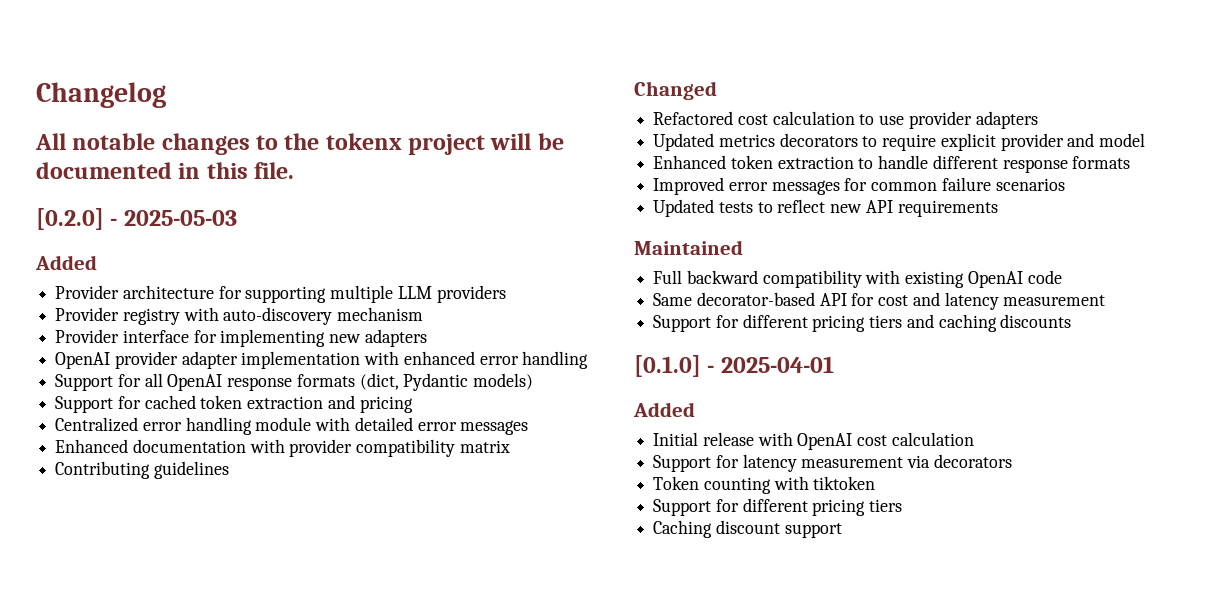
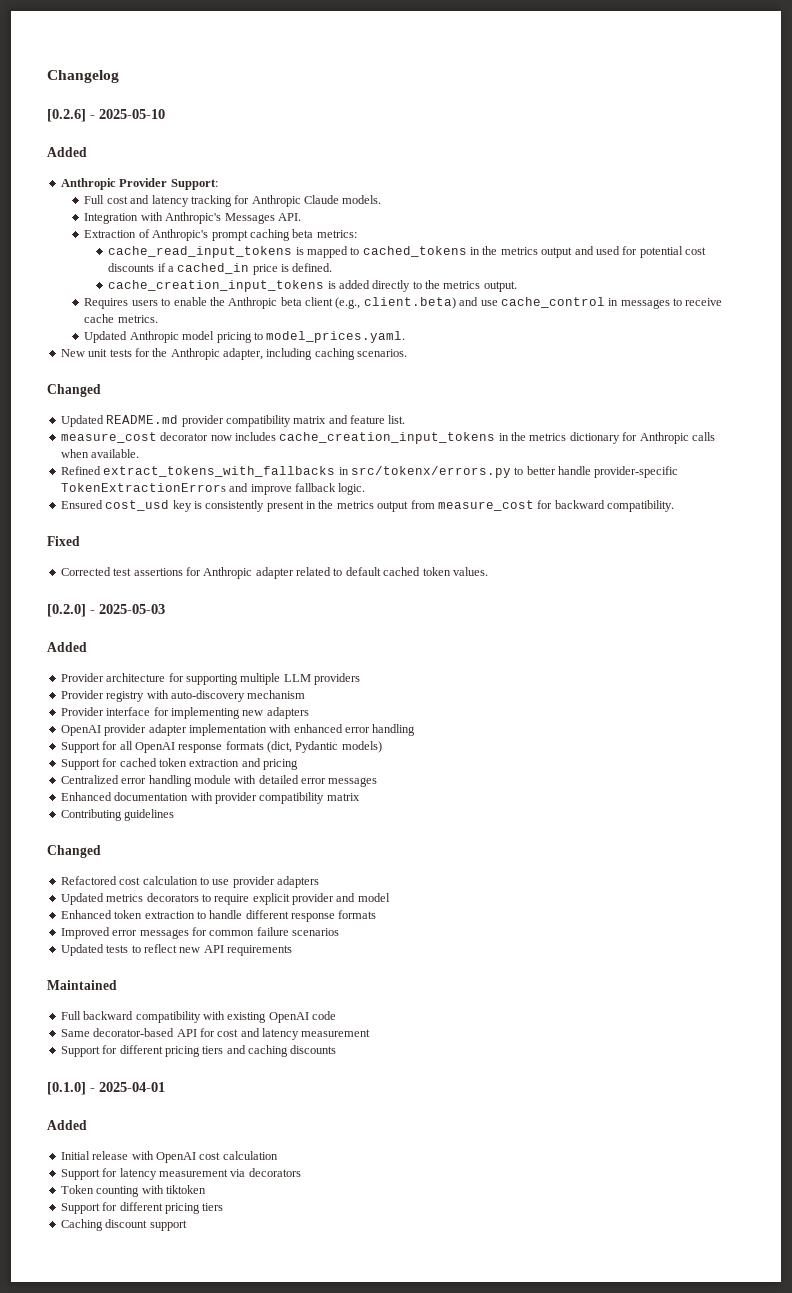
[35,133,564,155] [36,162,295,179] All notable changes to the tokenx project will be documented in this file. -> [47,109,165,122] [47,147,87,157] [60,178,218,190] [84,195,382,207] [84,212,301,224] [84,229,357,241] [108,246,707,258] [108,263,333,275] [108,280,517,292] [84,297,723,309] [84,314,158,323] [84,331,406,343] [60,348,408,360] [47,384,101,397] [60,415,406,427] [60,432,715,444] [60,449,140,458] [60,466,679,478] [60,483,366,495] [60,500,674,512] [47,536,80,546] [60,567,488,579] [0.2.6] - 2025-05-10 // Added // Anthropic Provider Support: // Full cost and latency tracking for Anthropic Claude models. // Integration with Anthropic's Messages API. // Extraction of Anthropic's prompt caching beta metrics: // cache_read_input_tokens is mapped to cached_tokens in the metrics output and used for potential cost discounts if a cached_in price is defined. // cache_creation_input_tokens is added directly to the metrics output. // Requires users to enable the Anthropic beta client (e.g., client.beta) and use cache_control in messages to receive cache metrics. // Updated Anthropic model pricing to model_prices.yaml. // New unit tests for the Anthropic adapter, including caching scenarios. // Changed // Updated README.md provider compatibility matrix and feature list. // measure_cost decorator now includes cache_creation_input_tokens in the metrics dictionary for Anthropic calls when available. // Refined extract_tokens_with_fallbacks in src/tokenx/errors.py to better handle provider-specific TokenExtractionErrors and improve fallback logic. // Ensured cost_usd key is consistently present in the metrics output from measure_cost for backward compatibility. // Fixed // Corrected test assertions for Anthropic adapter related to default cached token values.

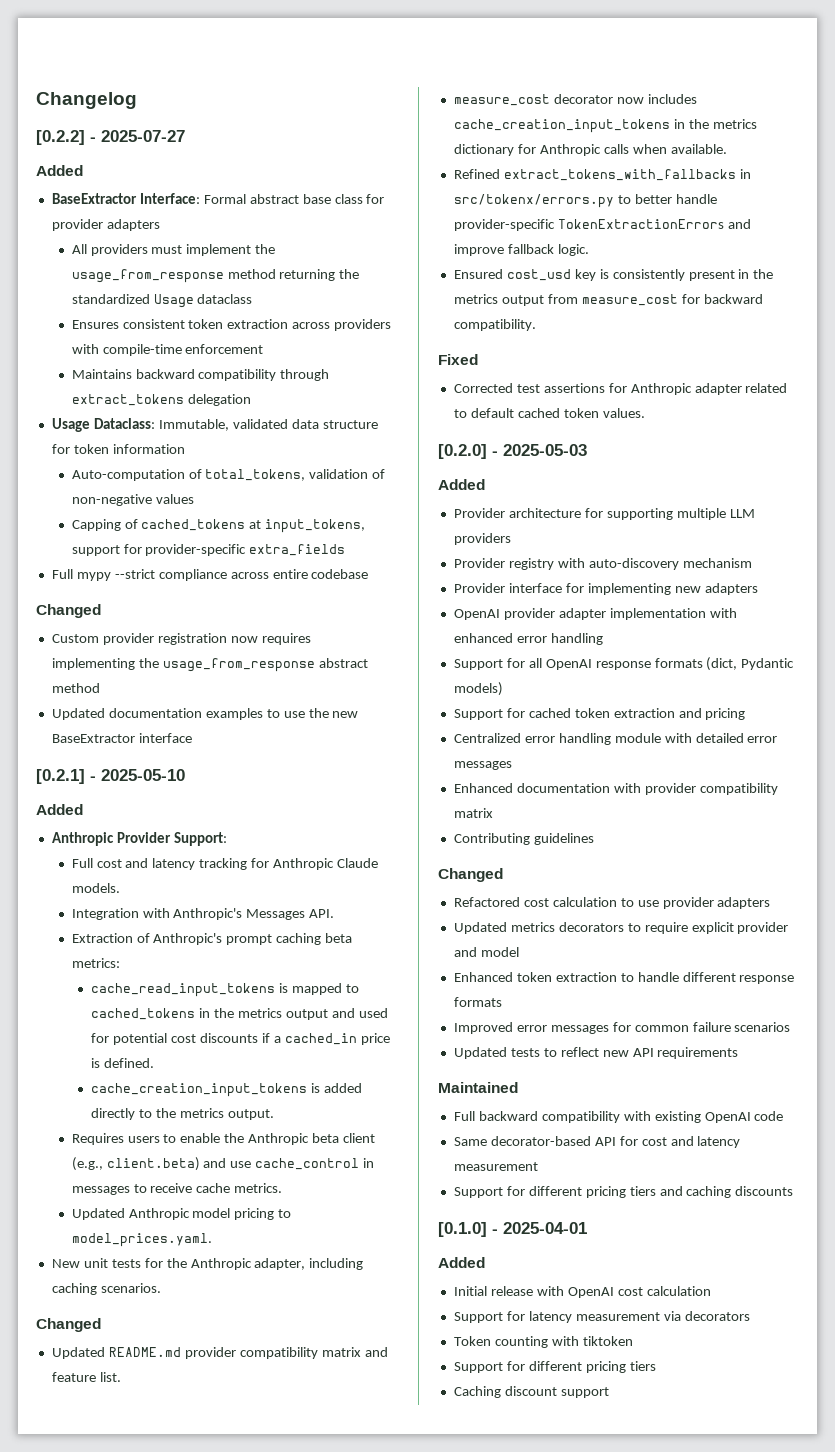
[47,109,86,122] [0.2.6] -> [36,130,185,145] [36,165,83,176] [51,193,385,204] [51,219,160,231] [71,244,276,256] [71,269,360,283] [71,294,253,308] [71,319,392,331] [71,344,264,356] [71,369,330,381] [71,394,251,406] [51,418,378,432] [51,444,185,454] [71,469,386,481] [71,494,194,506] [71,519,366,533] [71,544,346,556] [51,569,369,581] [36,604,101,618] [51,633,311,645] [51,658,368,672] [51,683,100,693] [51,708,359,720] [51,733,192,743] [36,769,85,784] [0.2.2] - 2025-07-27 // Added // BaseExtractor Interface: Formal abstract base class for provider adapters // All providers must implement the usage_from_response method returning the standardized Usage dataclass // Ensures consistent token extraction across providers with compile-time enforcement // Maintains backward compatibility through extract_tokens delegation // Usage Dataclass: Immutable, validated data structure for token information // Auto-computation of total_tokens, validation of non-negative values // Capping of cached_tokens at input_tokens, support for provider-specific extra_fields // Full mypy --strict compliance across entire codebase // Changed // Custom provider registration now requires implementing the usage_from_response abstract method // Updated documentation examples to use the new BaseExtractor interface // [0.2.1]

